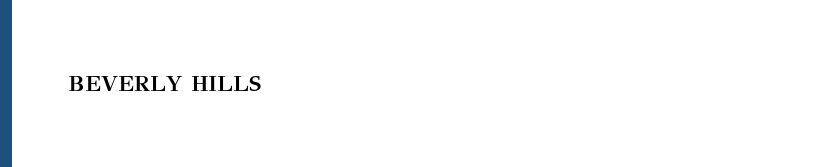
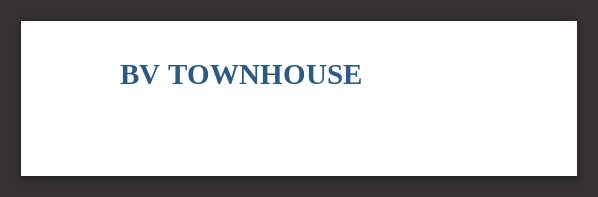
[68,75,261,91] BEVERLY HILLS -> [120,65,362,84] BV TOWNHOUSE

